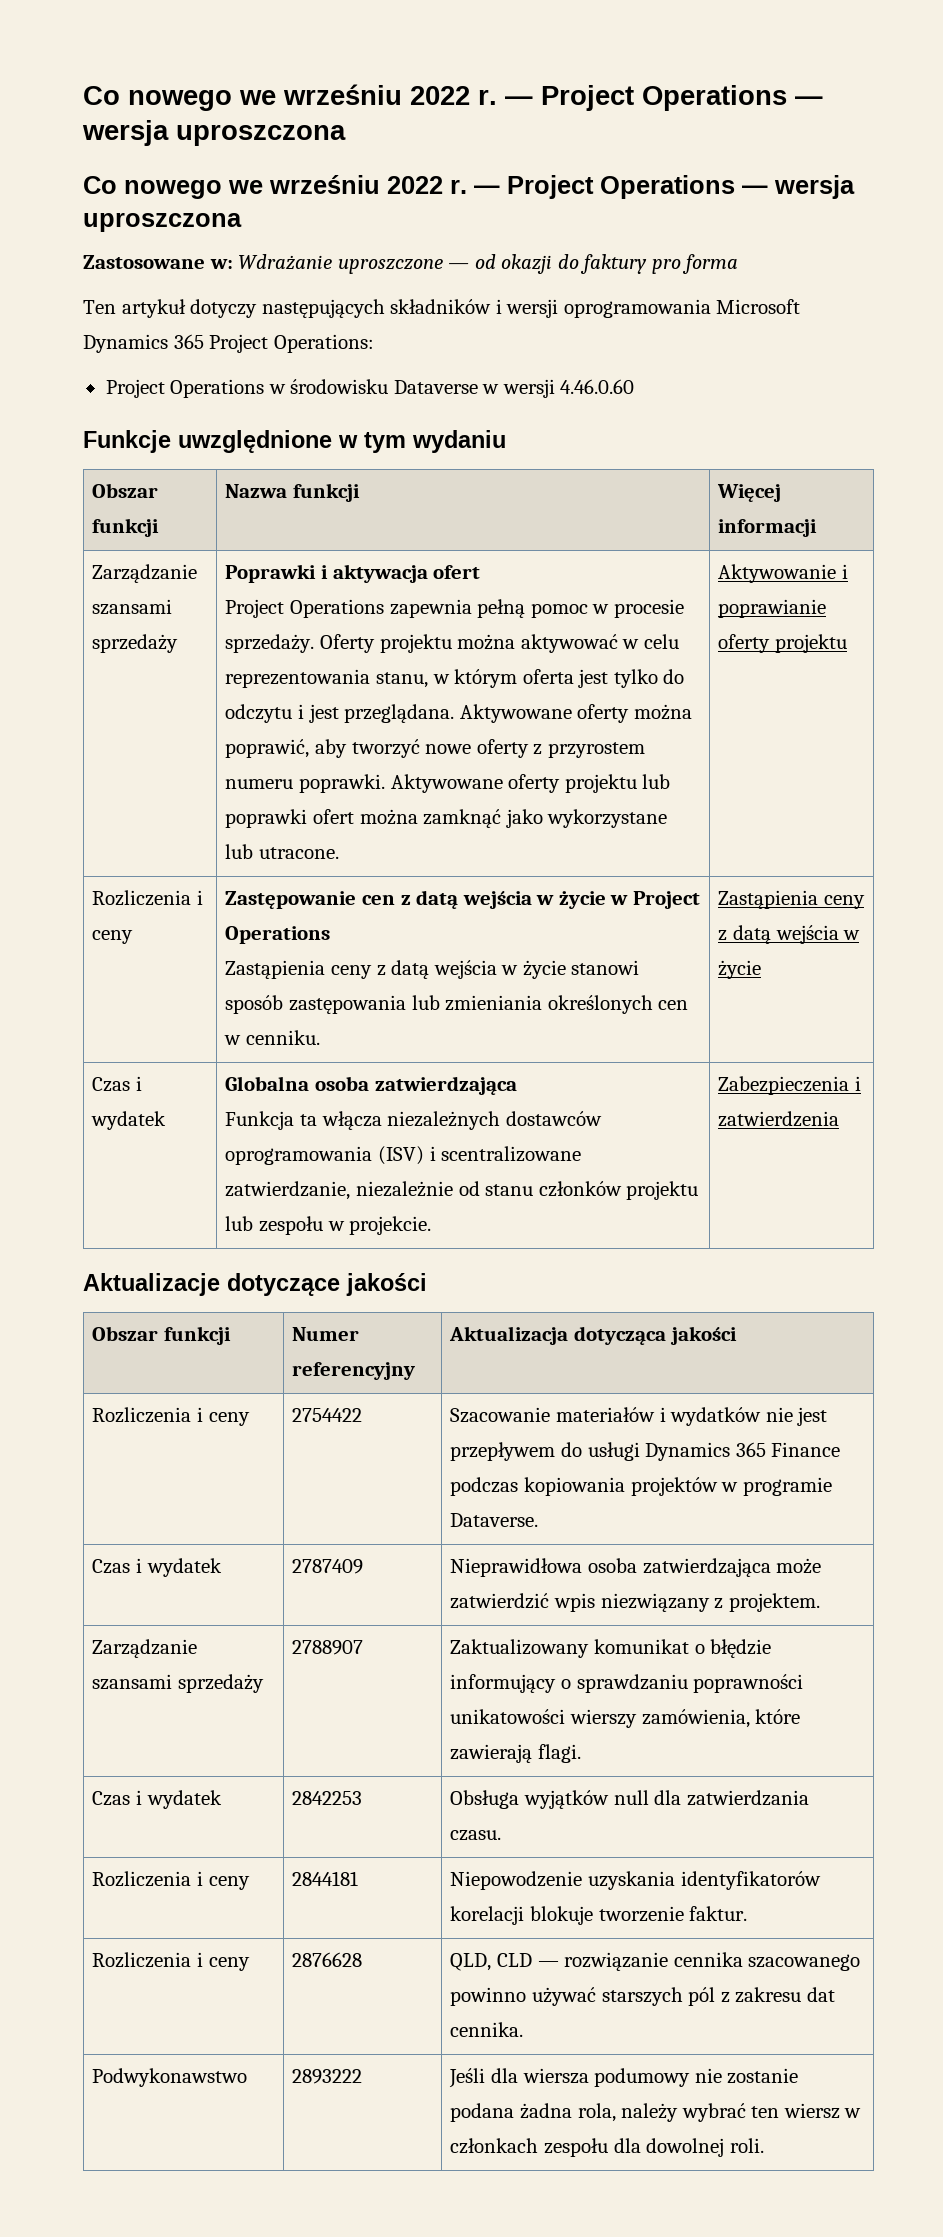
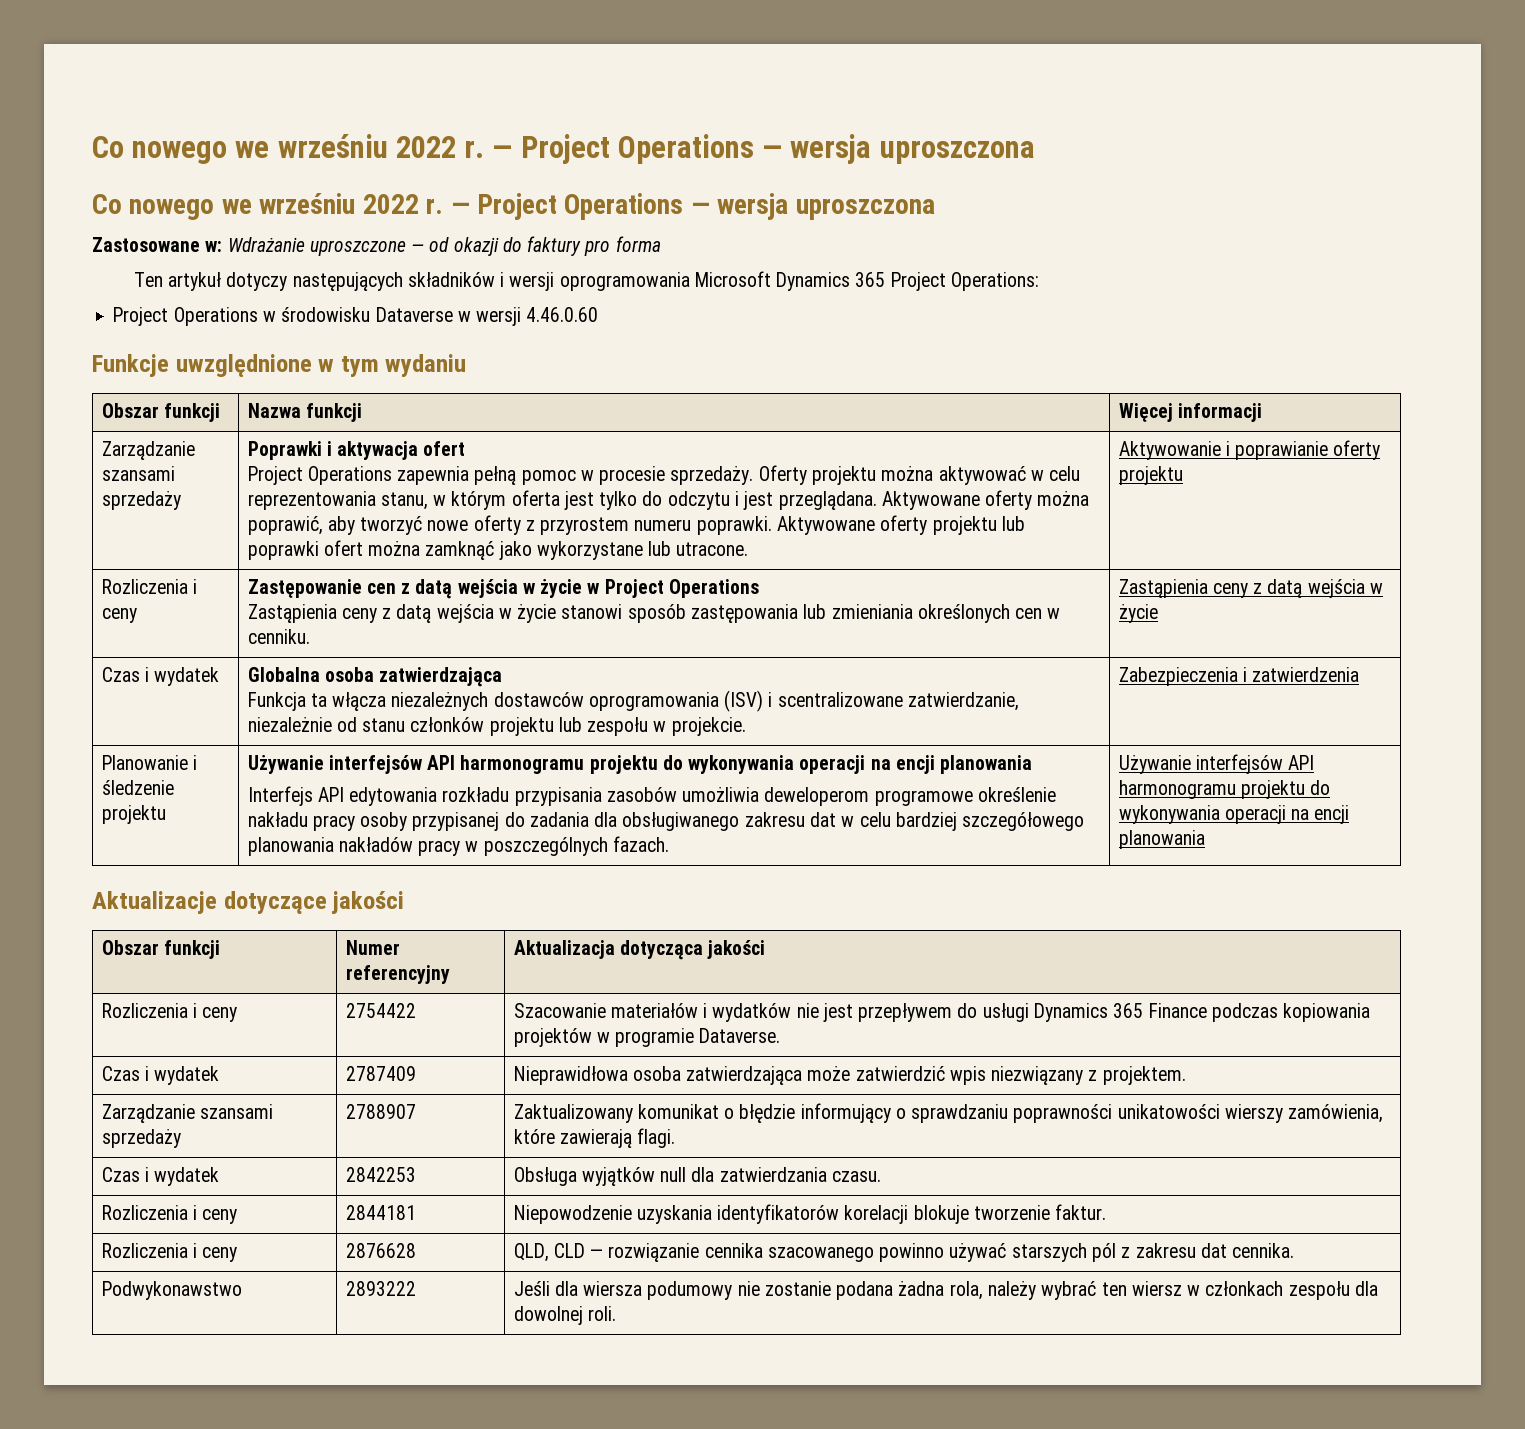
(840, 1119) none -> [101,755,197,770] [101,780,174,795] [101,805,166,824] [247,755,1033,774] [247,786,1057,806] [247,812,1085,831] [247,836,669,856] [1118,754,1315,774] [1118,780,1331,799] [1118,805,1350,824] [1118,830,1205,849] // Planowanie i śledzenie projektu | Używanie interfejsów API harmonogramu projektu do wykonywania operacji na encji planowania // Interfejs API edytowania rozkładu przypisania zasobów umożliwia deweloperom programowe określenie nakładu pracy osoby przypisanej do zadania dla obsługiwanego zakresu dat w celu bardziej szczegółowego planowania nakładów pracy w poszczególnych fazach. | Używanie interfejsów API harmonogramu projektu do wykonywania operacji na encji planowania

